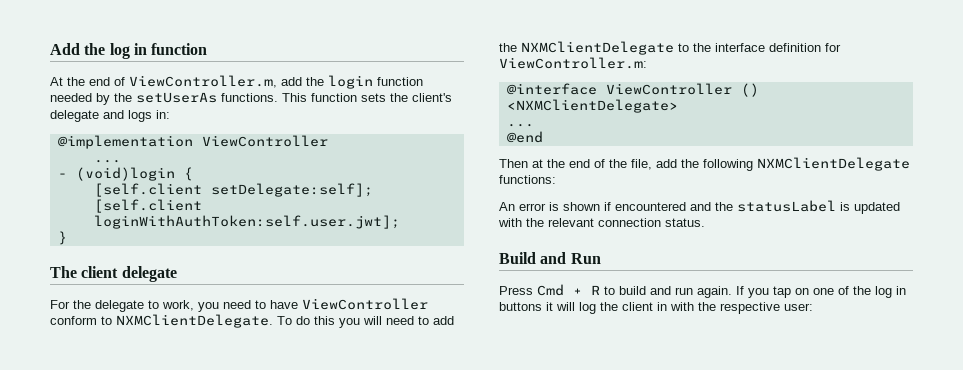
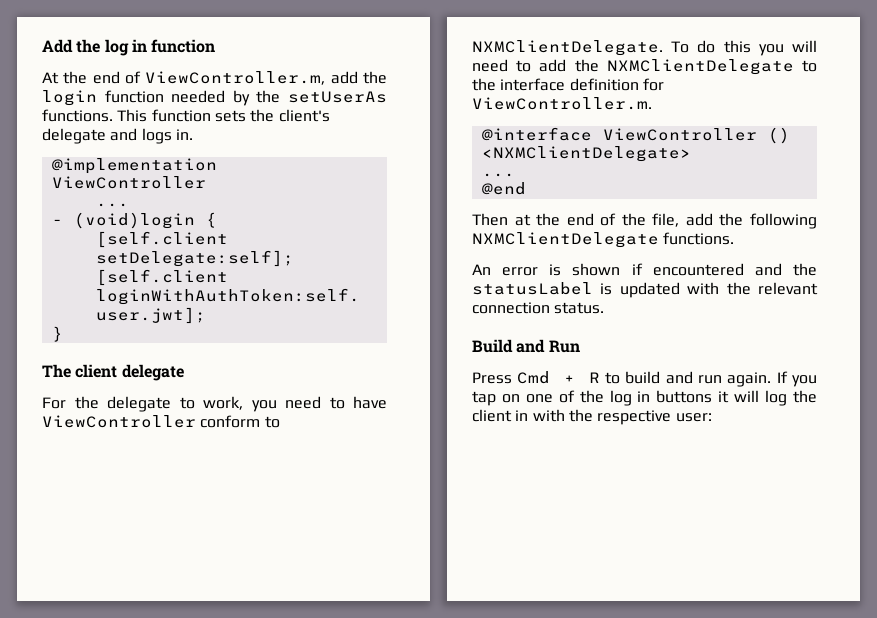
[156,110,170,119] in: -> [175,129,193,140] in.
[499,57,647,69] ViewController.m: -> [472,97,652,110] ViewController.m.
[499,175,556,184] functions: -> [663,232,735,245] functions.

